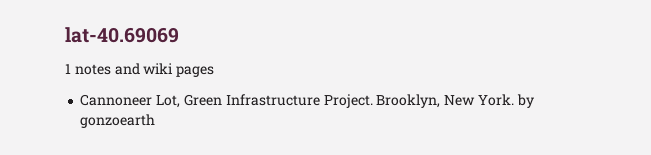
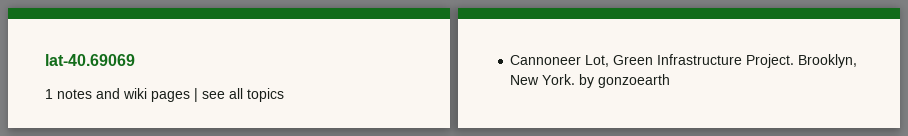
(215, 71) none -> [194,88,284,102] | see all topics

